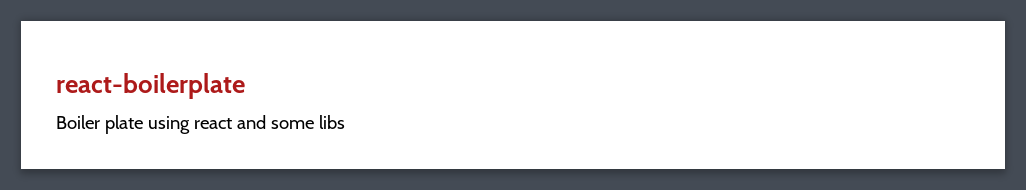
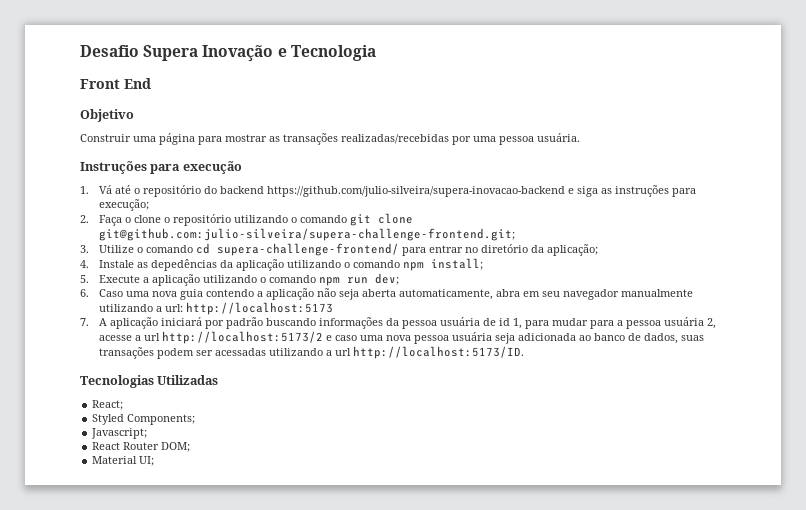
[56,73,245,99] [56,115,345,134] react-boilerplate // Boiler plate using react and some libs -> [80,45,376,62] [80,78,151,89] [80,109,134,122] [80,133,580,145] [80,161,242,174] [80,185,697,197] [99,199,150,211] [80,213,414,226] [99,228,516,241] [80,243,599,256] [80,258,484,271] [80,273,400,286] [80,288,694,300] [99,302,334,315] [80,317,717,329] [99,331,705,344] [99,346,525,359] [80,375,219,388] [92,400,124,410] [92,414,196,425] [91,428,148,439] [92,442,191,452] [92,456,155,466] Desafio Supera Inovação e Tecnologia // Front End // Objetivo // Construir uma página para mostrar as transações realizadas/recebidas por uma pessoa usuária. // Instruções para execução // 1. Vá até o repositório do backend https://github.com/julio-silveira/supera-inovacao-backend e siga as instruções para execução; // 2. Faça o clone o repositório utilizando o comando git clone git@github.com:julio-silveira/supera-challenge-frontend.git; // 3. Utilize o comando cd supera-challenge-frontend/ para entrar no diretório da aplicação; // 4. Instale as depedências da aplicação utilizando o comando npm install; // 5. Execute a aplicação utilizando o comando npm run dev; // 6. Caso uma nova guia contendo a aplicação não seja aberta automaticamente, abra em seu navegador manualmente utilizando a url: http://localhost:5173 // 7. A aplicação iniciará por padrão buscando informações da pessoa usuária de id 1, para mudar para a pessoa usuária 2, acesse a url http://localhost:5173/2 e caso uma nova pessoa usuária seja adicionada ao banco de dados, suas transações podem ser acessadas utilizando a url http://localhost:5173/ID. // Tecnologias Utilizadas // React; // Styled Components; // Javascript; // React Router DOM; // Material UI;

